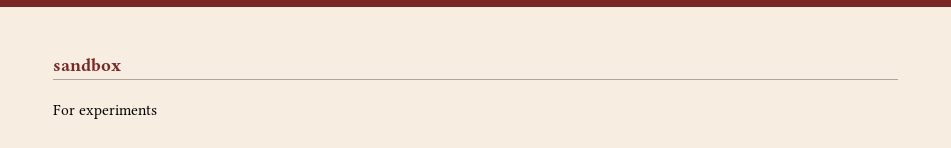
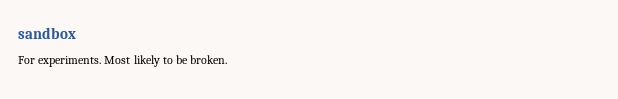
[79,105,158,119] experiments -> [38,55,228,67] experiments. Most likely to be broken.

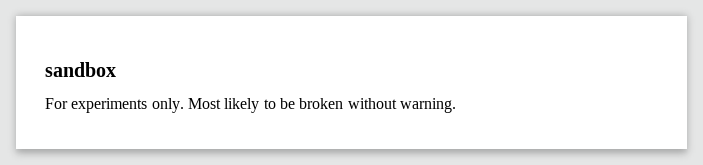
[38,56,102,67] experiments. -> [71,98,184,113] experiments only.
[190,55,228,64] broken. -> [299,98,456,113] broken without warning.

